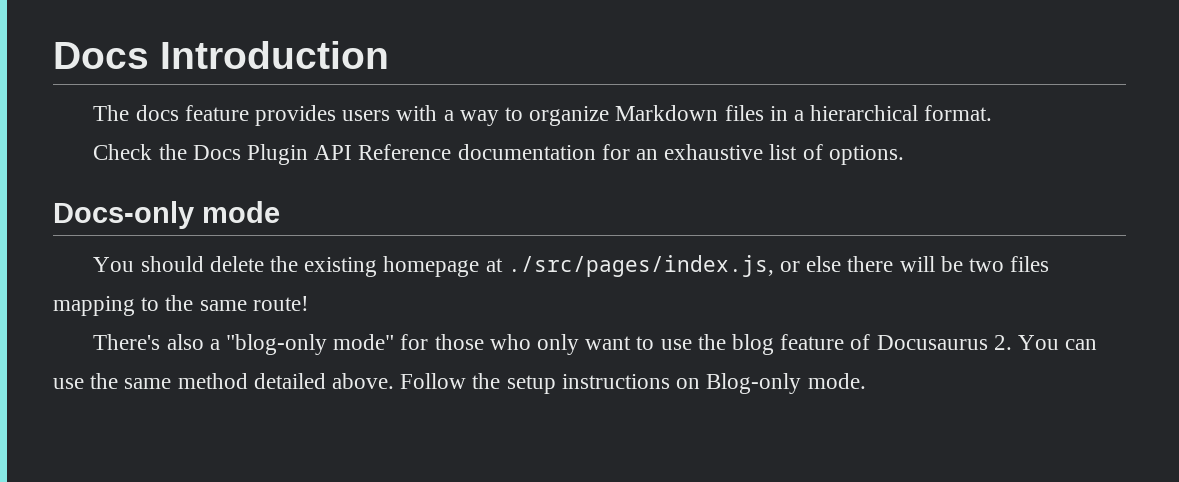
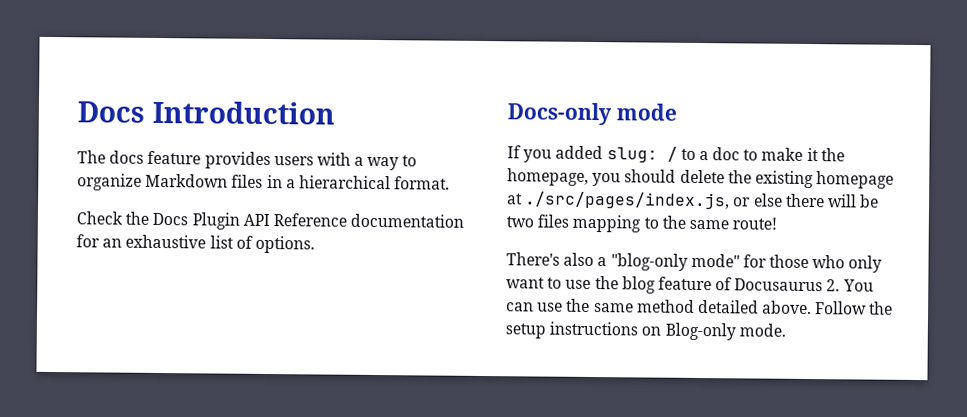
[93,257,135,272] You -> [507,145,845,163] [507,168,622,187] If you added slug: / to a doc to make it the homepage, you

